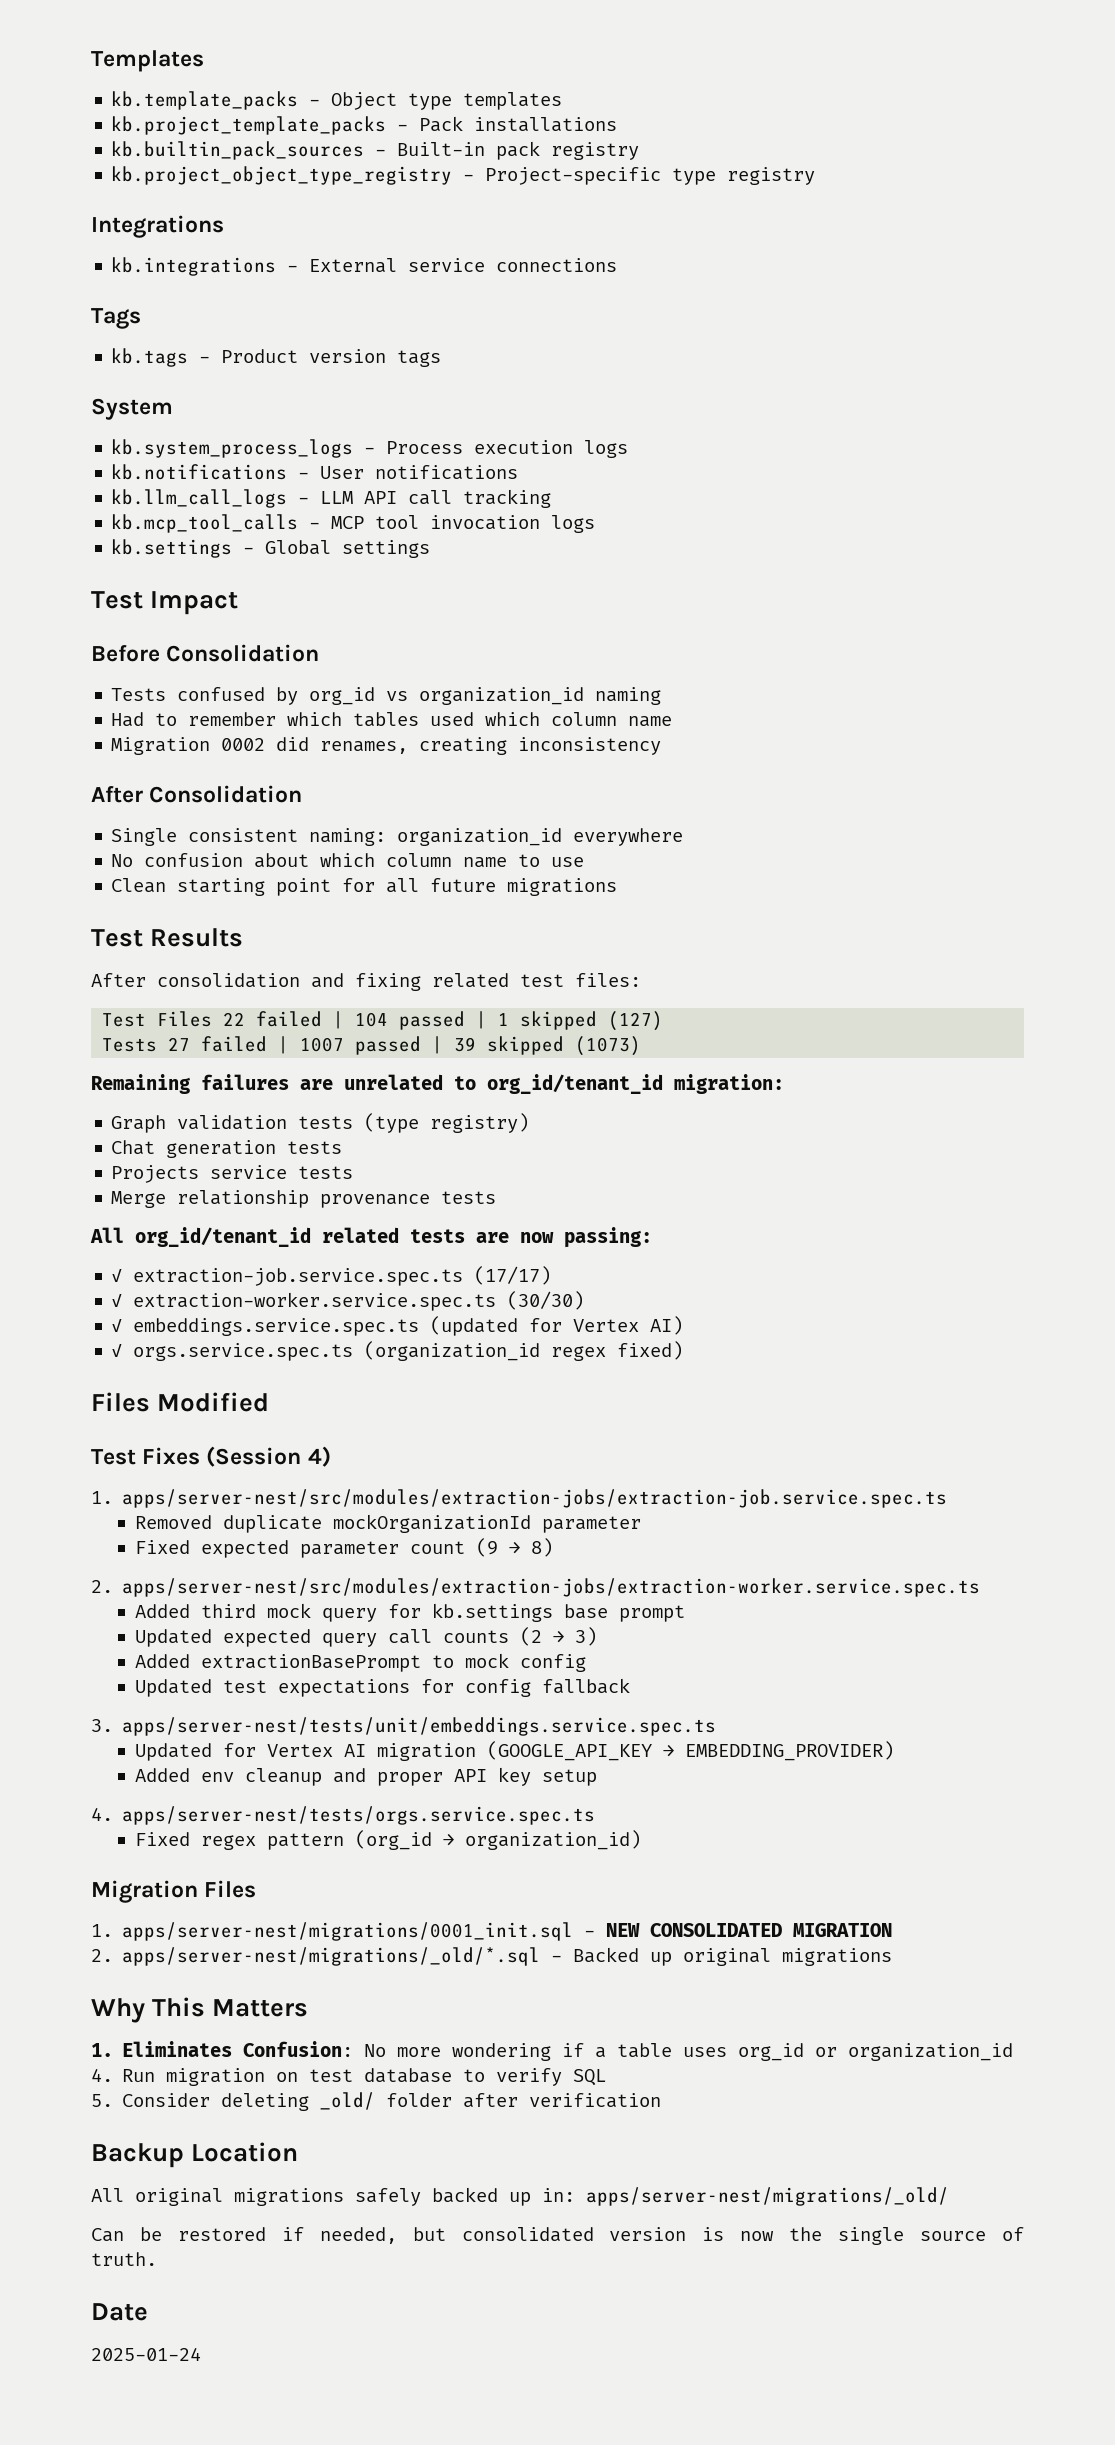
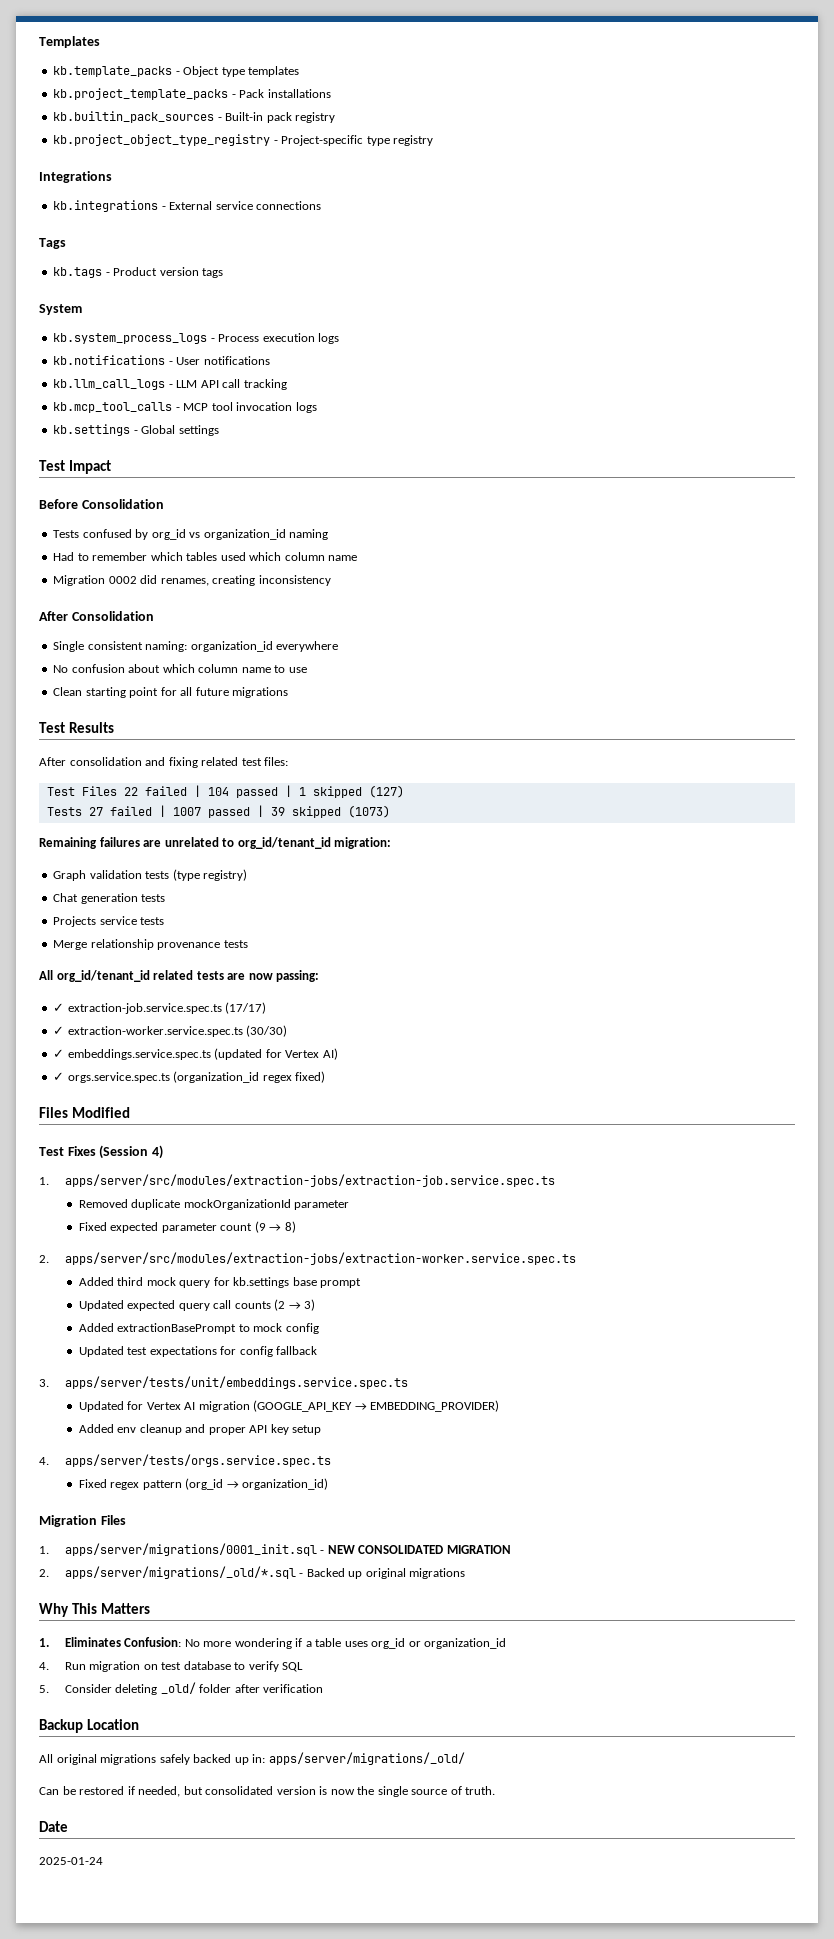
[122,1489,948,1508] apps/server-nest/src/modules/extraction-jobs/extraction-job.service.spec.ts -> [64,1174,555,1187] apps/server/src/modules/extraction-jobs/extraction-job.service.spec.ts
[122,1578,981,1597] apps/server-nest/src/modules/extraction-jobs/extraction-worker.service.spec.ts -> [64,1252,576,1265] apps/server/src/modules/extraction-jobs/extraction-worker.service.spec.ts
[122,1717,717,1736] apps/server-nest/tests/unit/embeddings.service.spec.ts -> [64,1376,408,1389] apps/server/tests/unit/embeddings.service.spec.ts
[122,1806,596,1825] apps/server-nest/tests/orgs.service.spec.ts -> [64,1454,331,1467] apps/server/tests/orgs.service.spec.ts
[122,1922,574,1941] apps/server-nest/migrations/0001_init.sql -> [64,1543,317,1556] apps/server/migrations/0001_init.sql
[122,1947,541,1966] apps/server-nest/migrations/_old/*.sql -> [64,1566,296,1579] apps/server/migrations/_old/*.sql
[586,2187,949,2206] apps/server-nest/migrations/_old/ -> [268,1752,465,1765] apps/server/migrations/_old/

